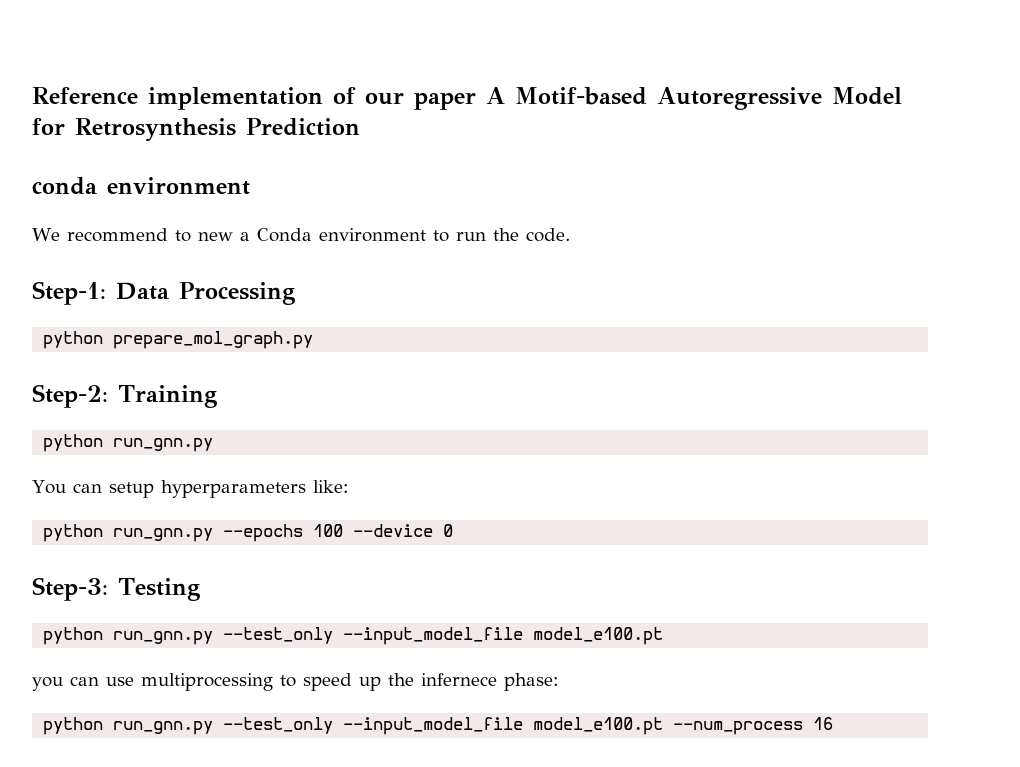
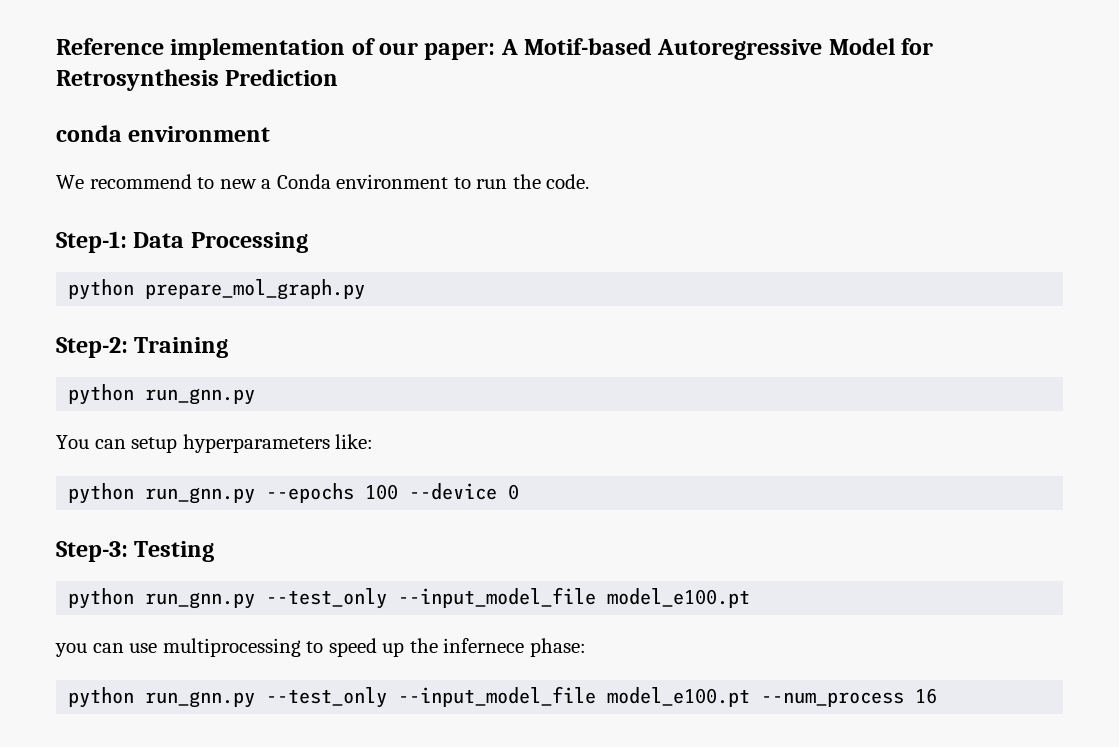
[414,92,476,110] paper -> [424,42,496,60] paper:

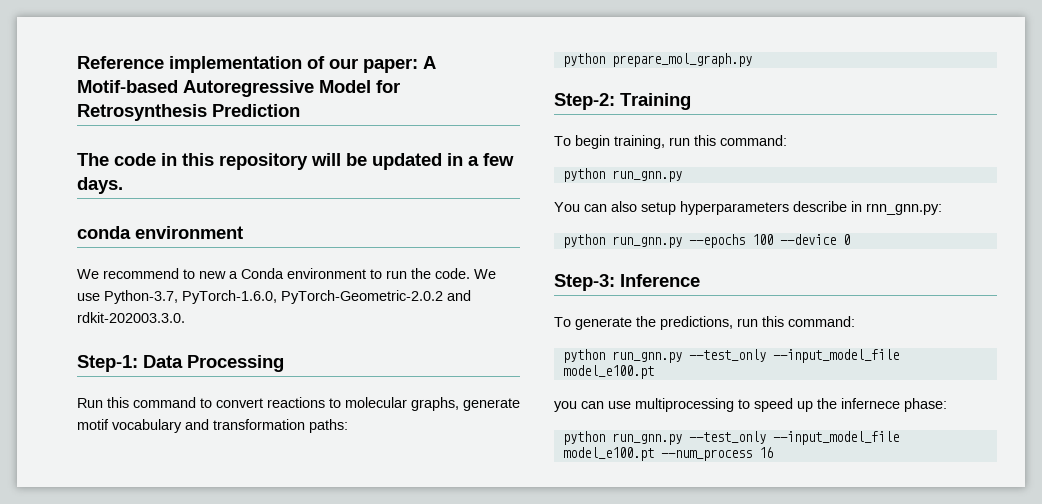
(339, 77) none -> [77,153,514,170] [77,177,123,194] // The code in this repository will be updated in a few days.
[56,231,308,253] [68,279,366,300] [56,337,229,358] // Step-1: Data Processing // python prepare_mol_graph.py // Step-2: Training -> [474,269,496,279] [77,290,471,304] [77,312,185,323] [77,355,284,372] [77,397,520,411] [77,419,348,433] [562,53,752,67] [554,93,691,110] [554,135,787,149] We use Python-3.7, PyTorch-1.6.0, PyTorch-Geometric-2.0.2 and rdkit-202003.3.0. // Step-1: Data Processing // Run this command to convert reactions to molecular graphs, generate motif vocabulary and transformation paths: // python prepare_mol_graph.py // Step-2: Training // To begin training, run this command:
(126, 444) none -> [611,201,637,212] also
[335,434,374,449] like: -> [793,201,942,215] describe in rnn_gnn.py:
[134,541,215,562] Testing -> [620,274,700,287] [554,316,855,330] Inference // To generate the predictions, run this command:

